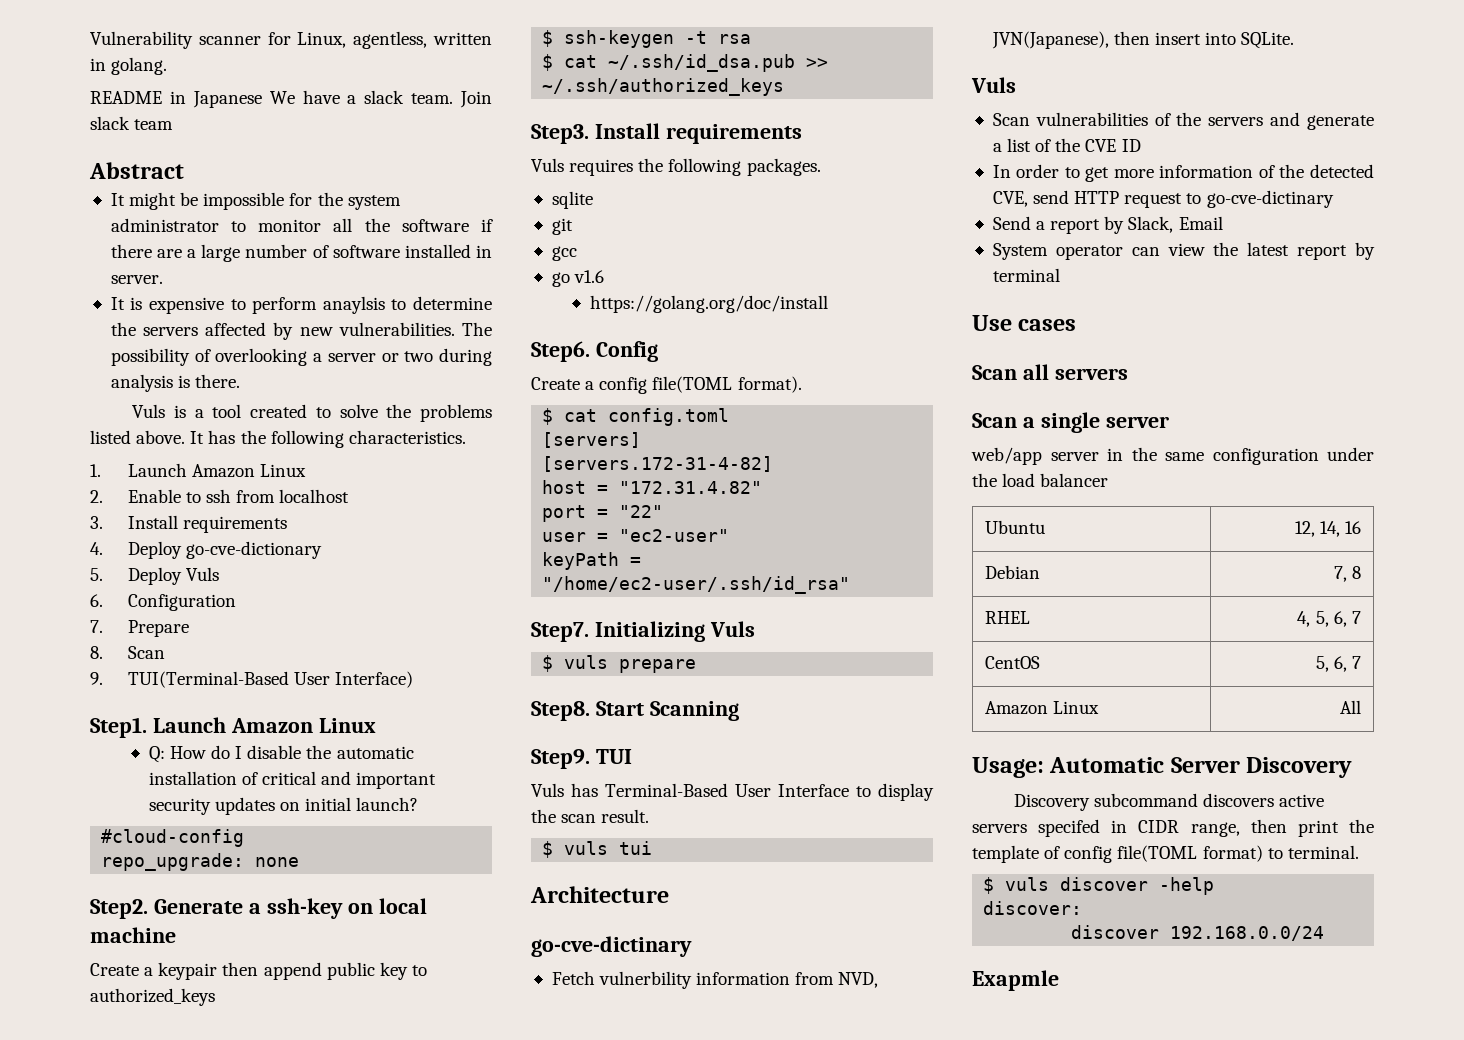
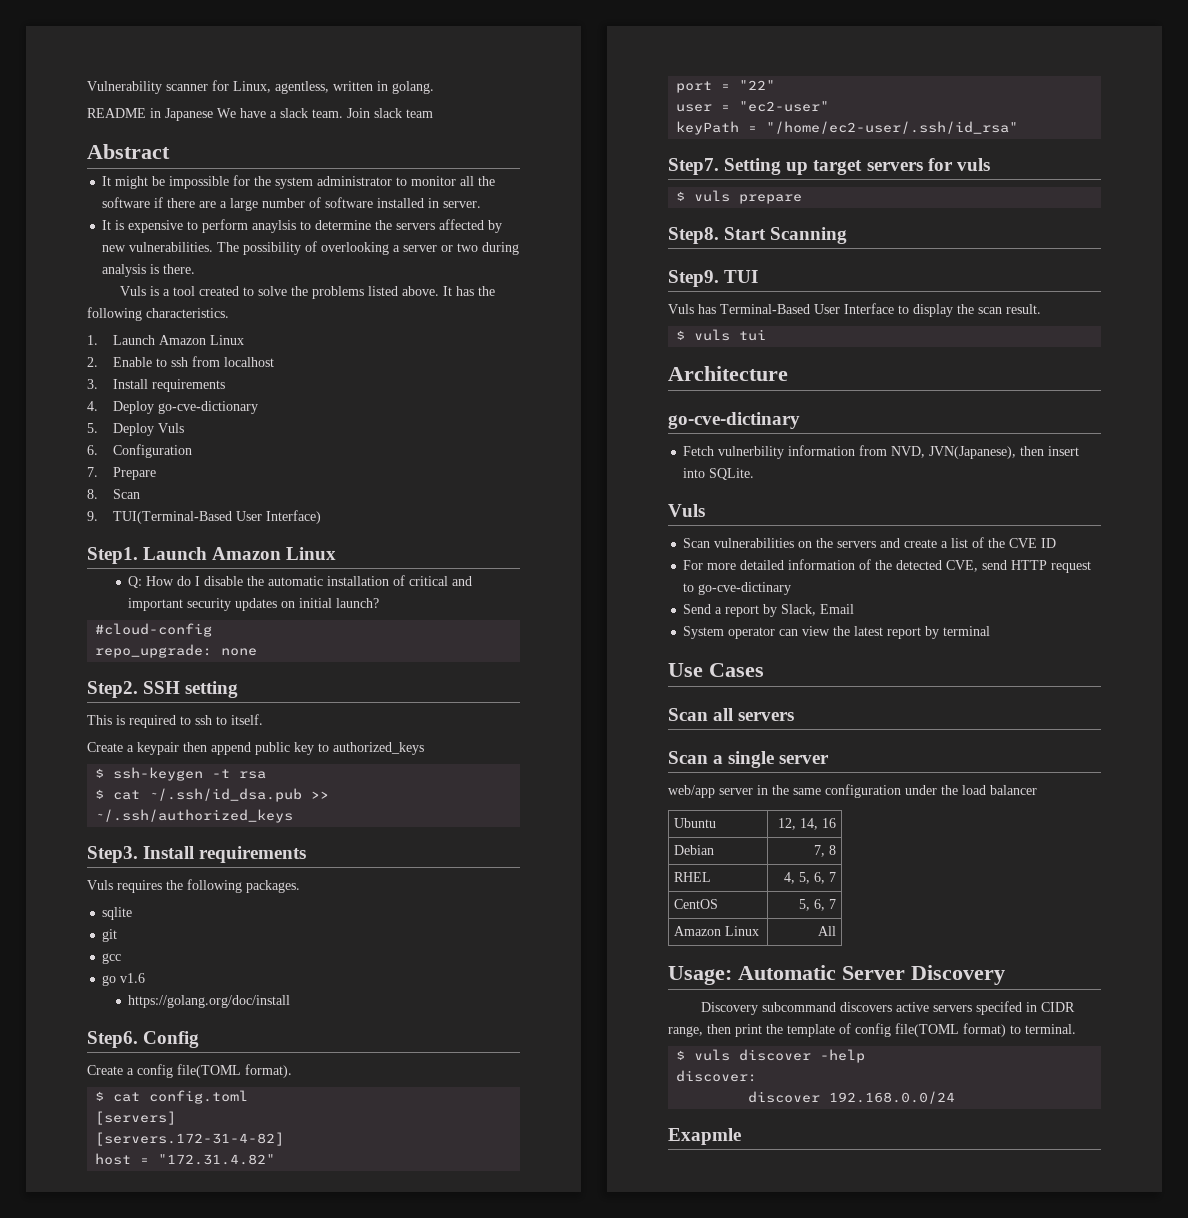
[153,898,427,919] [90,927,176,943] Generate a ssh-key on local machine -> [143,681,239,698] [87,714,263,728] SSH setting // This is required to ssh to itself.
[594,621,755,642] Initializing Vuls -> [724,158,990,175] Setting up target servers for vuls
[1154,113,1171,126] of -> [798,541,813,548] on
[1307,115,1374,130] generate -> [904,539,938,548] create
[992,164,1154,182] In order to get more -> [683,560,785,570] For more detailed
[1018,319,1077,331] cases -> [709,663,764,677] Cases

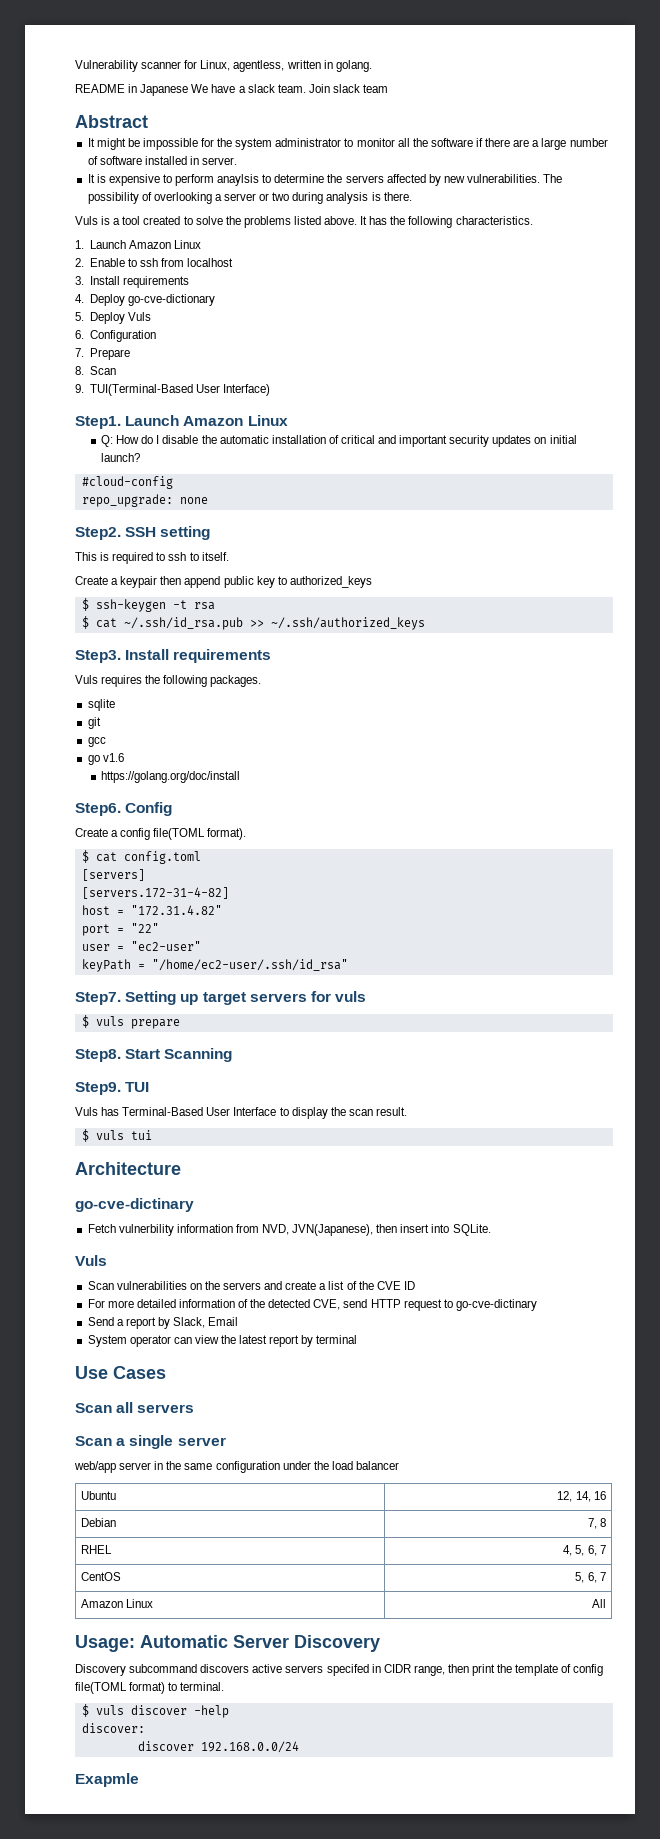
[149,788,303,802] ~/.ssh/id_dsa.pub -> [123,617,243,630] ~/.ssh/id_rsa.pub

